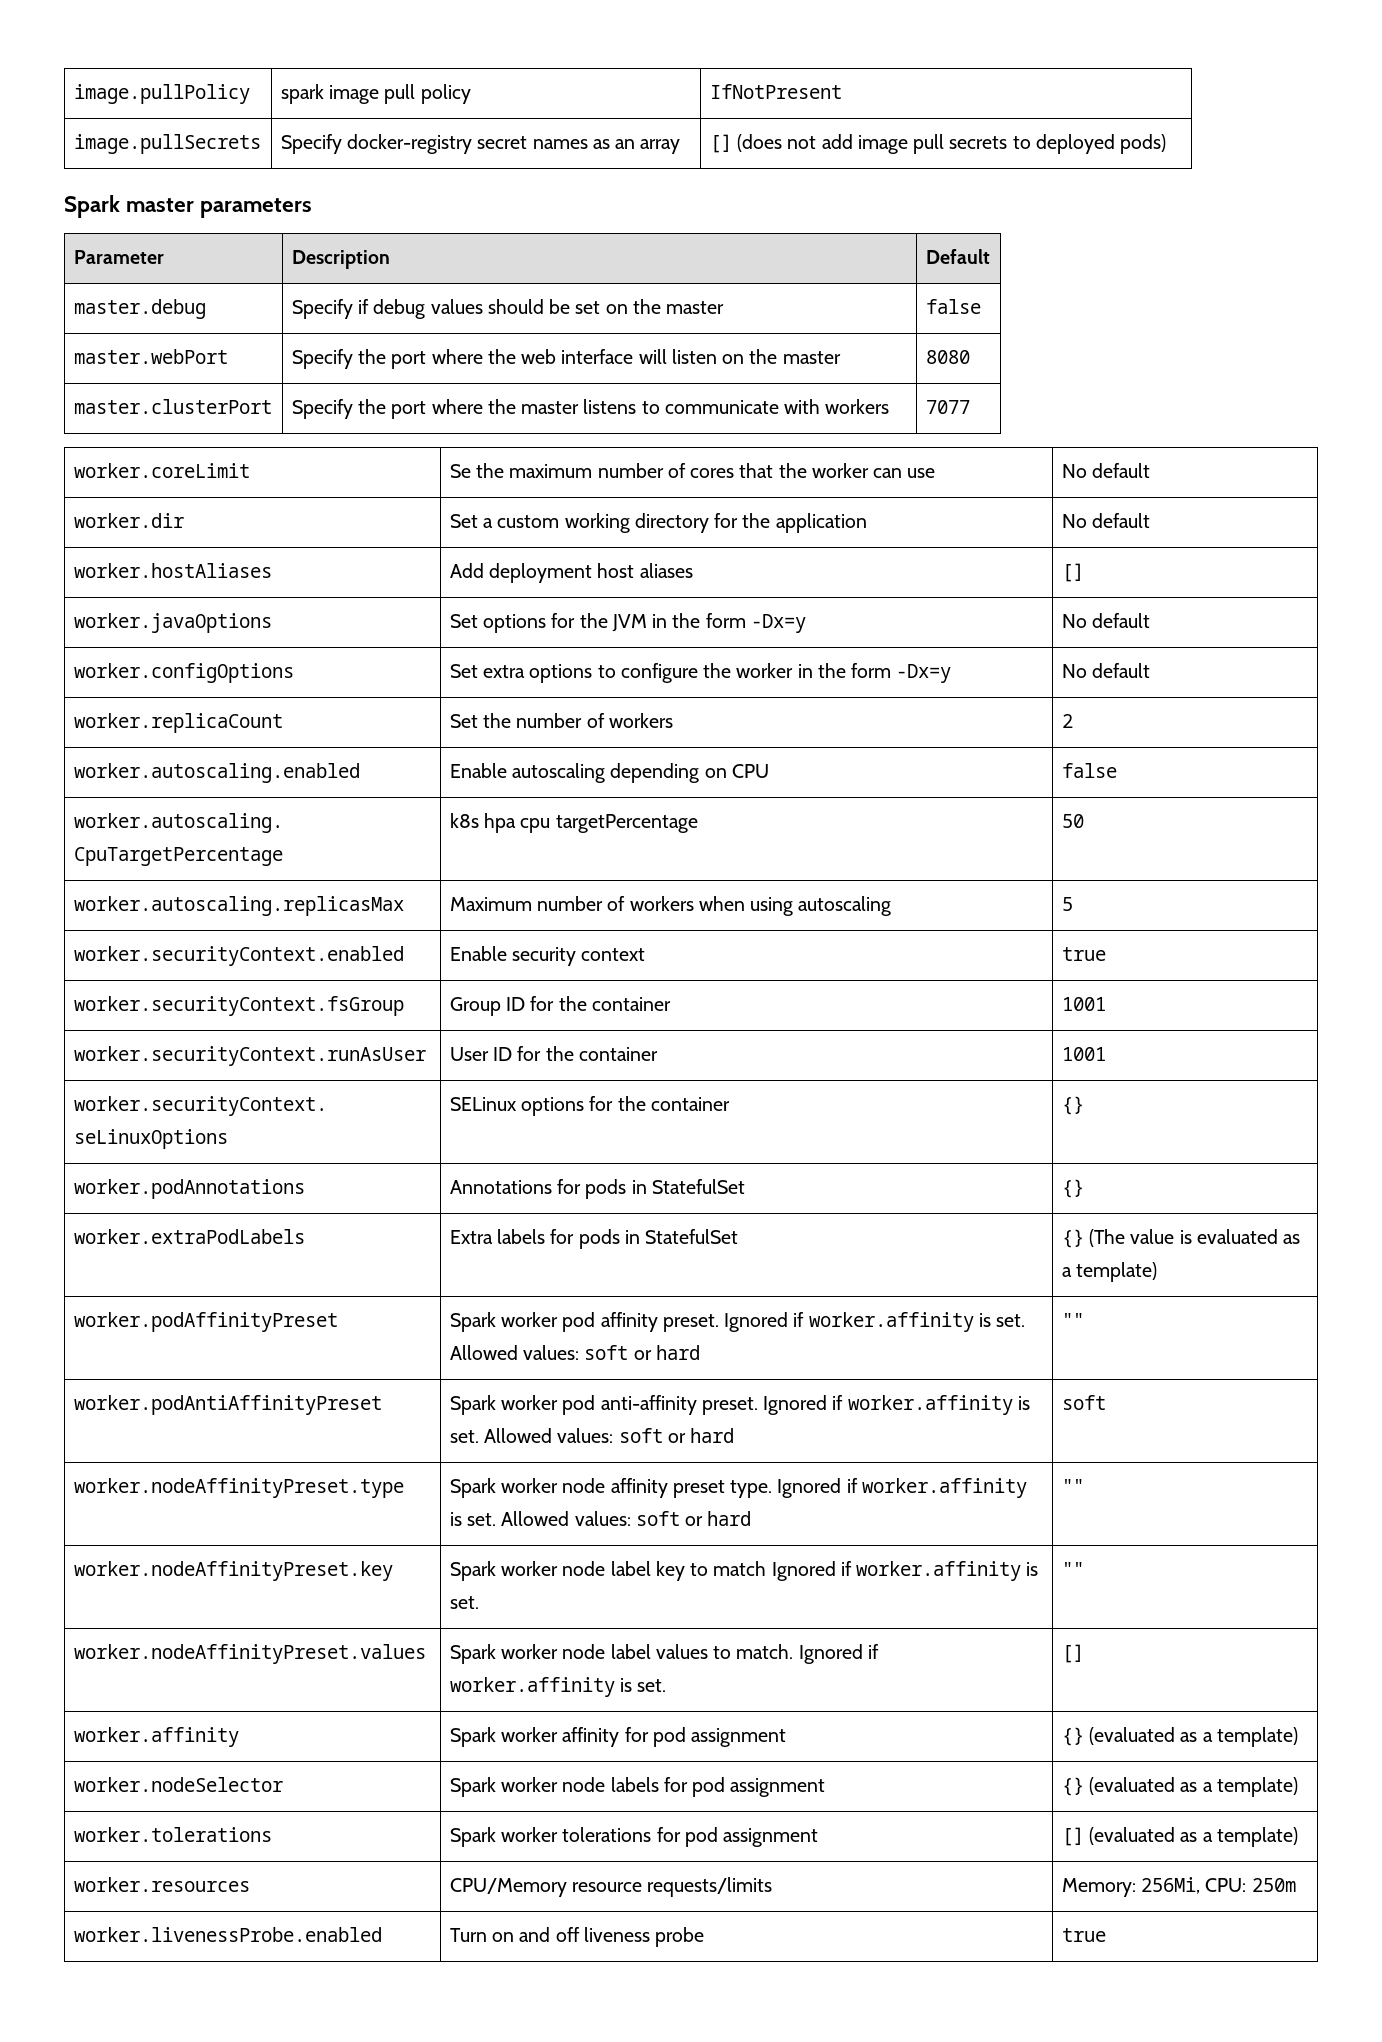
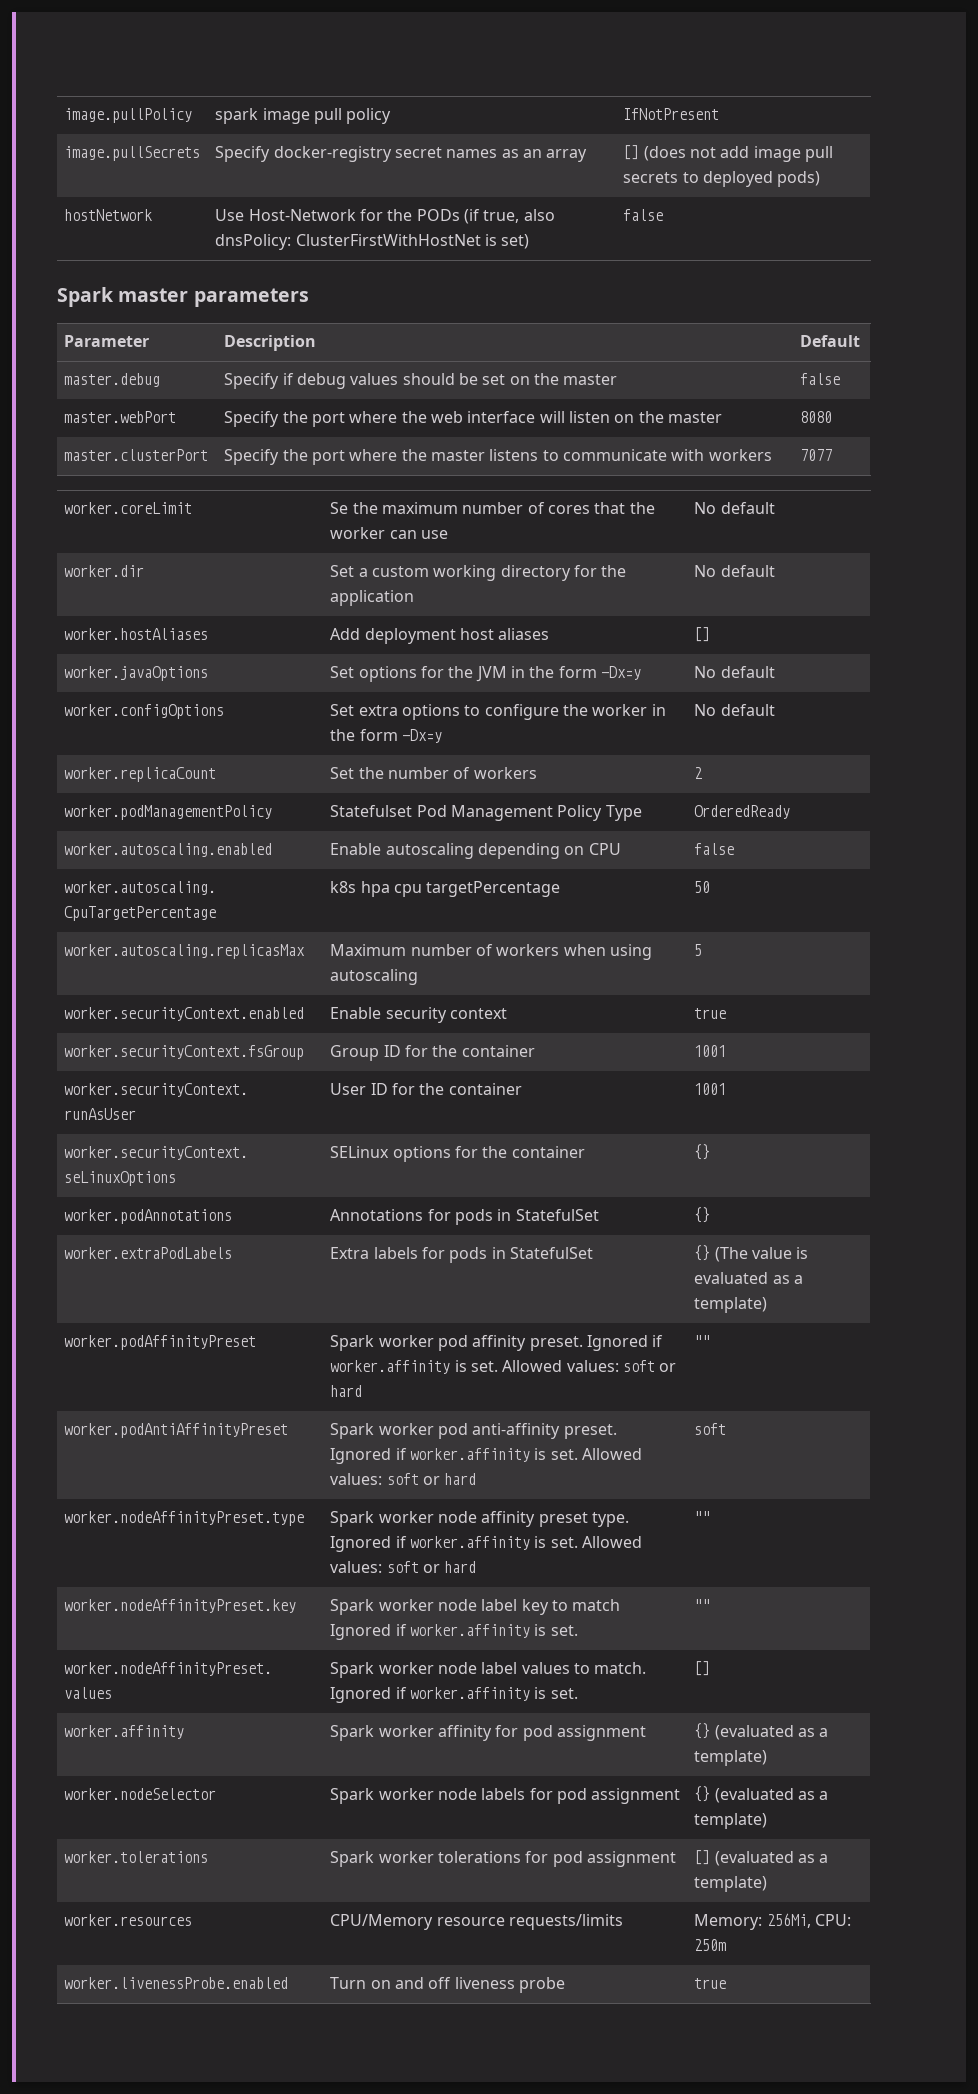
(1167, 144) none -> [64,209,153,221] [215,209,555,224] [215,234,530,250] [623,209,664,221] // hostNetwork | Use Host-Network for the PODs (if true, also dnsPolicy: ClusterFirstWithHostNet is set) | false
(1073, 721) none -> [64,805,273,820] [330,805,642,821] [694,805,791,819] // worker.podManagementPolicy | Statefulset Pod Management Policy Type | OrderedReady

